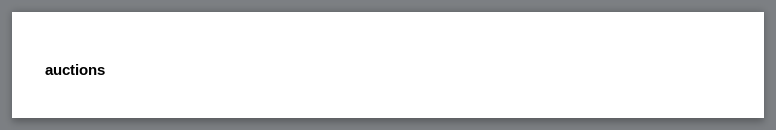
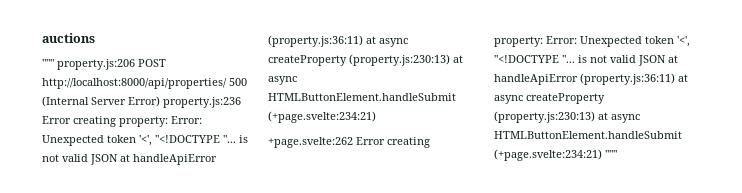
(105, 69) none -> [42,59,166,70] [42,78,247,89] [42,96,241,108] [42,116,202,127] [42,135,248,146] [42,154,217,165] [268,35,408,47] [268,54,463,66] [268,76,297,85] [268,93,456,101] [268,111,376,123] [268,137,430,148] [494,36,690,47] [494,55,678,66] [494,73,688,85] [494,93,605,104] [494,111,640,123] [494,131,682,139] [494,149,617,161] // """ property.js:206 POST http://localhost:8000/api/properties/ 500 (Internal Server Error) property.js:236 Error creating property: Error: Unexpected token '<', "<!DOCTYPE "... is not valid JSON at handleApiError (property.js:36:11) at async createProperty (property.js:230:13) at async HTMLButtonElement.handleSubmit (+page.svelte:234:21) // +page.svelte:262 Error creating property: Error: Unexpected token '<', "<!DOCTYPE "... is not valid JSON at handleApiError (property.js:36:11) at async createProperty (property.js:230:13) at async HTMLButtonElement.handleSubmit (+page.svelte:234:21) """

